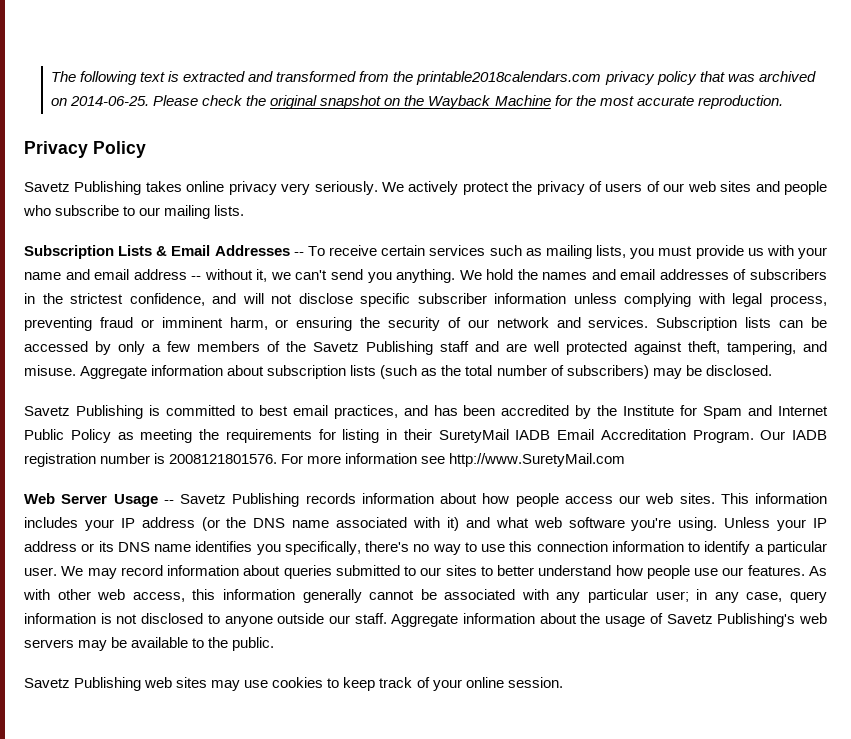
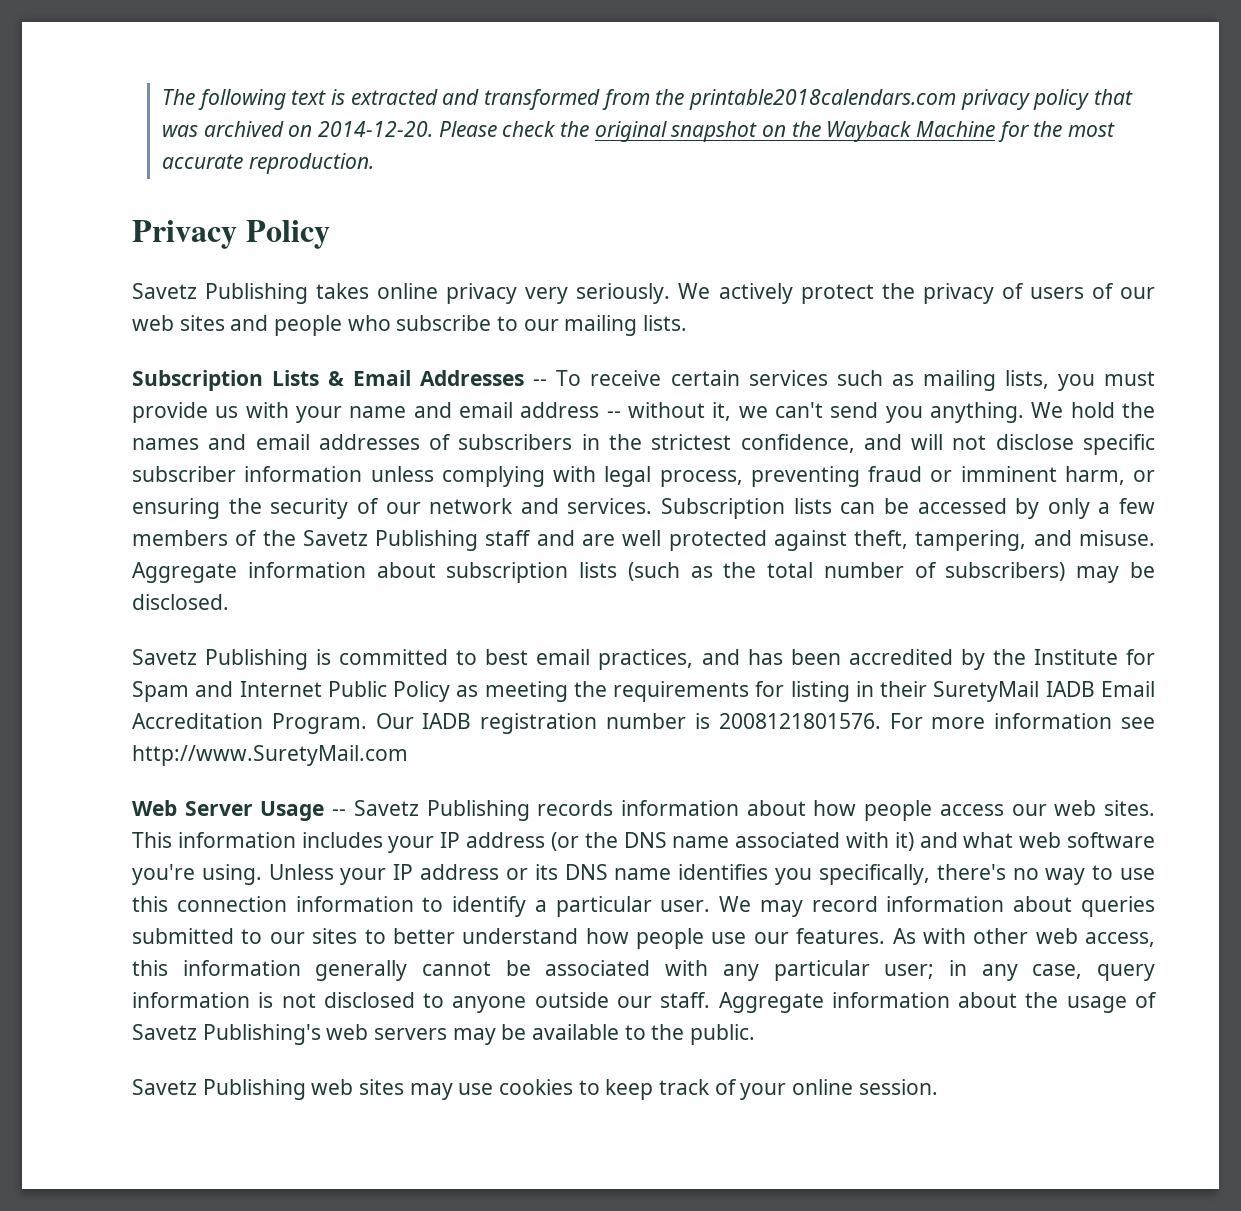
[70,96,150,106] 2014-06-25. -> [318,121,434,137] 2014-12-20.

